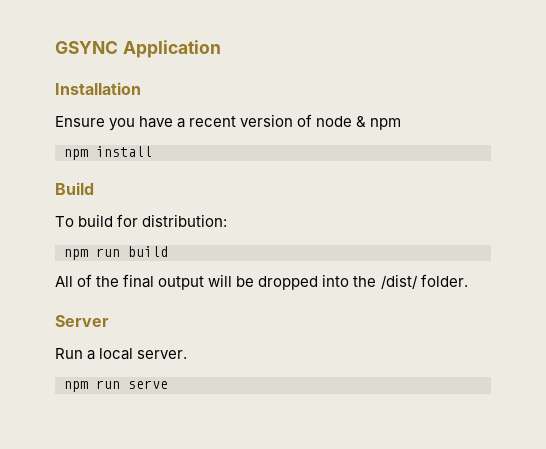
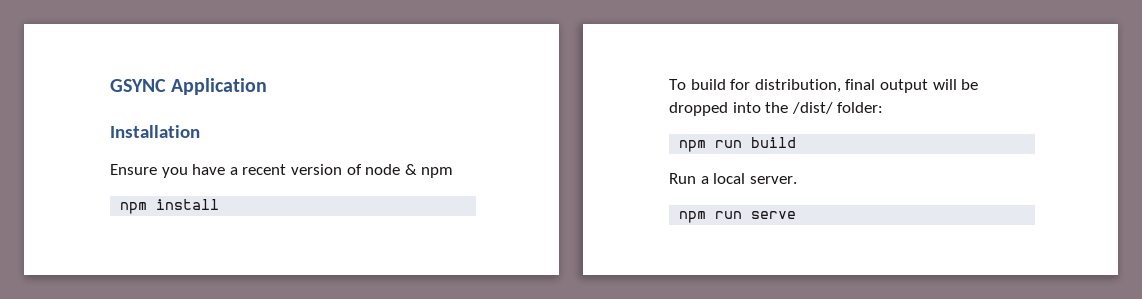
[55,182,94,195] // Build -> (220, 204) none
[142,214,228,227] [64,246,168,260] [55,274,120,287] distribution: // npm run build // All of the -> [754,79,841,93] distribution,
[420,274,468,287] [55,315,109,327] folder. // Server -> [837,102,884,113] [679,137,797,152] folder: // npm run build

